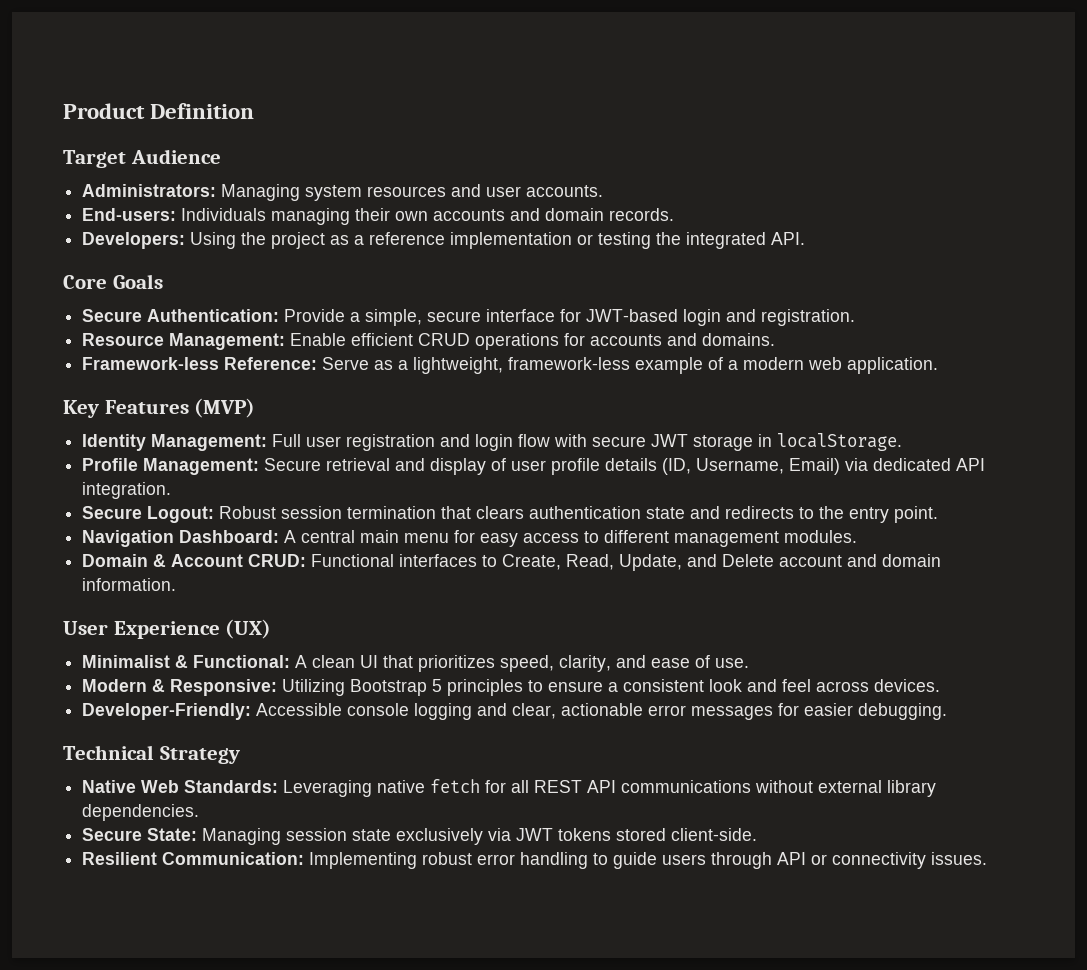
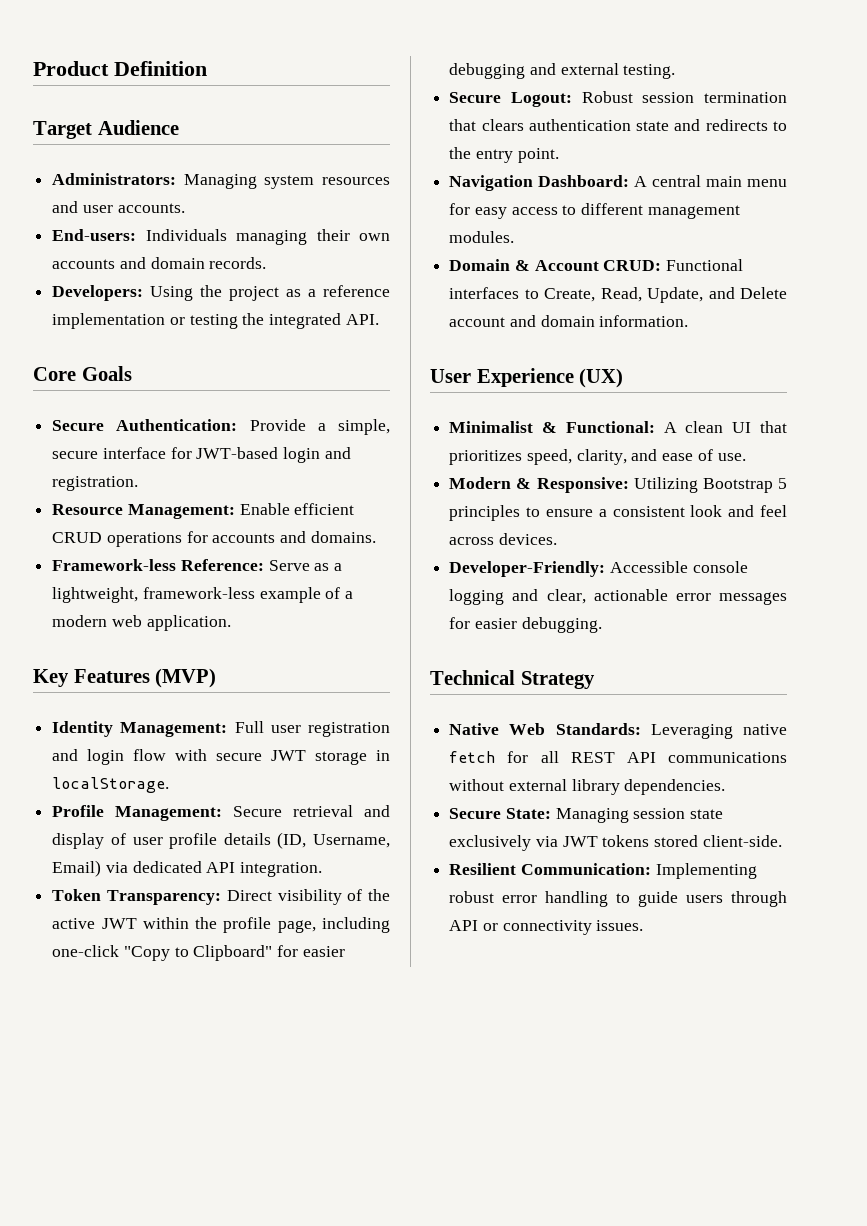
(172, 490) none -> [52,889,390,905] [52,917,390,933] [52,945,345,961] [449,63,676,79] // Token Transparency: Direct visibility of the active JWT within the profile page, including one-click "Copy to Clipboard" for easier debugging and external testing.

